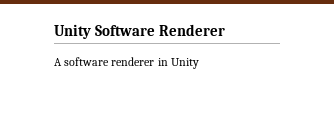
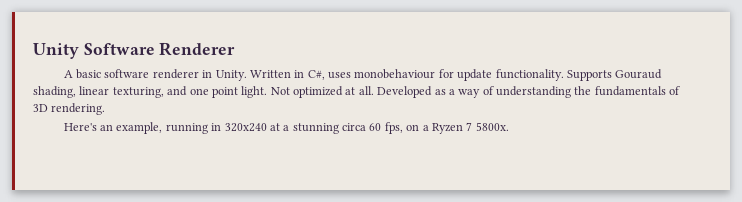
(62, 62) none -> [76,69,102,79] basic
[170,58,199,69] Unity -> [215,69,663,81] [33,86,681,98] [33,103,106,115] [63,122,509,134] Unity. Written in C#, uses monobehaviour for update functionality. Supports Gouraud shading, linear texturing, and one point light. Not optimized at all. Developed as a way of understanding the fundamentals of 3D rendering. // Here's an example, running in 320x240 at a stunning circa 60 fps, on a Ryzen 7 5800x.

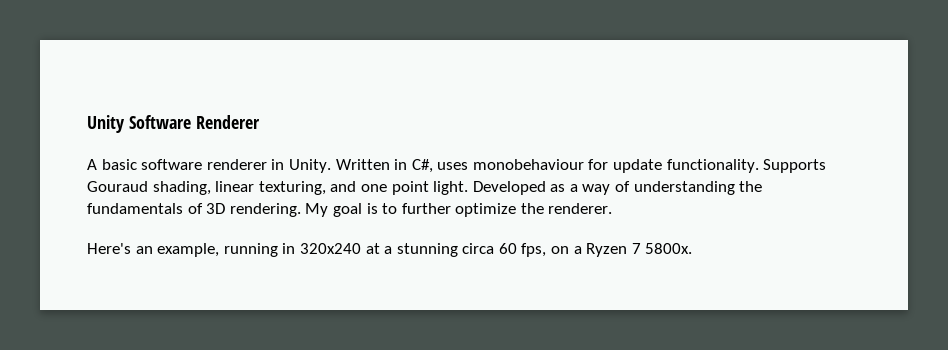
[270,86,374,98] Not optimized at all. -> (469, 188) none
(106, 109) none -> [305,203,613,217] My goal is to further optimize the renderer.

